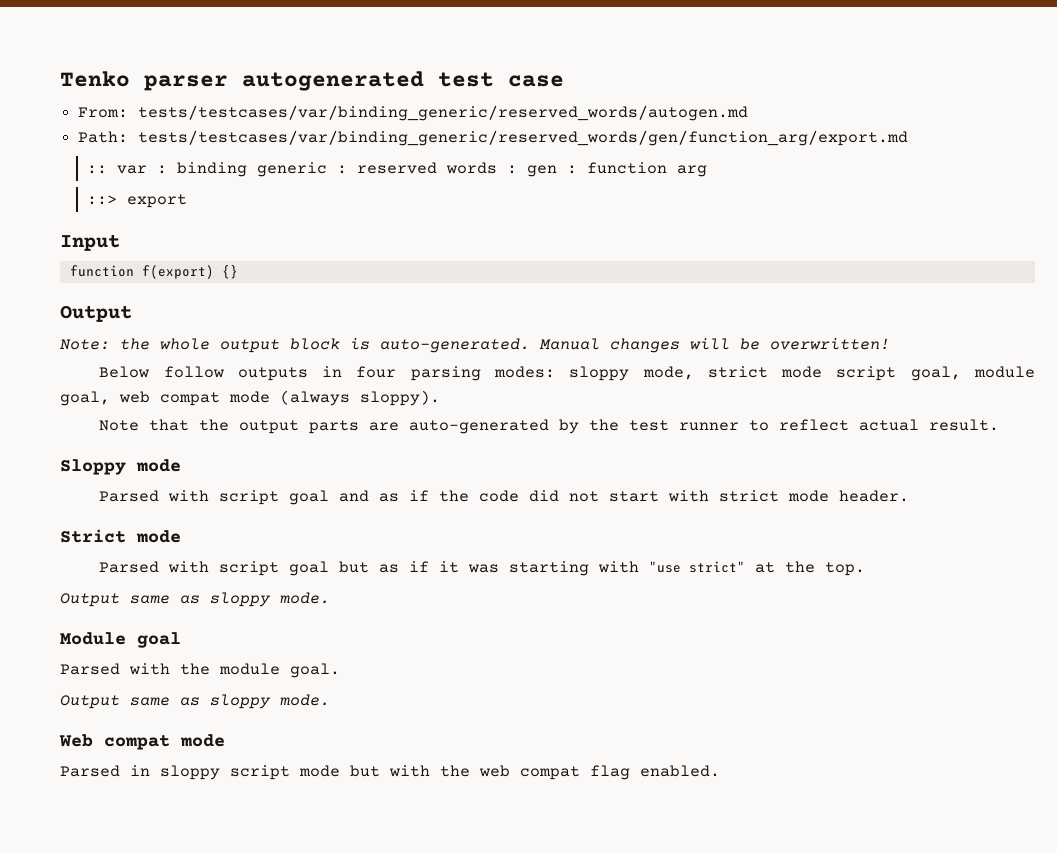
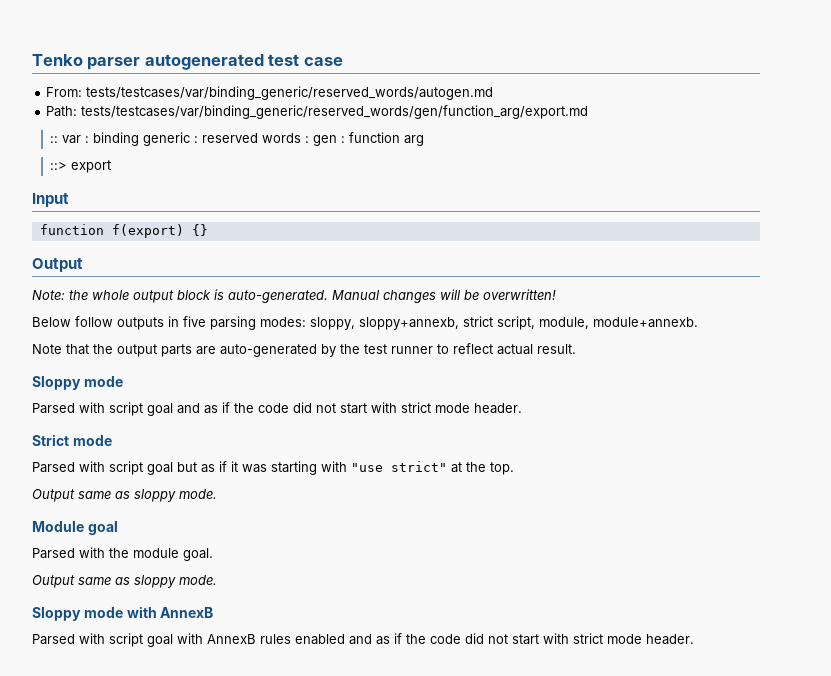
[356,366,397,378] four -> [183,316,206,327] five
[569,366,1035,381] [60,390,440,406] sloppy mode, strict mode script goal, module goal, web compat mode (always sloppy). -> [310,316,698,330] sloppy, sloppy+annexb, strict script, module, module+annexb.
[59,734,225,750] [60,765,720,780] Web compat mode // Parsed in sloppy script mode but with the web compat flag enabled. -> [32,606,214,621] [32,633,694,647] Sloppy mode with AnnexB // Parsed with script goal with AnnexB rules enabled and as if the code did not start with strict mode header.

